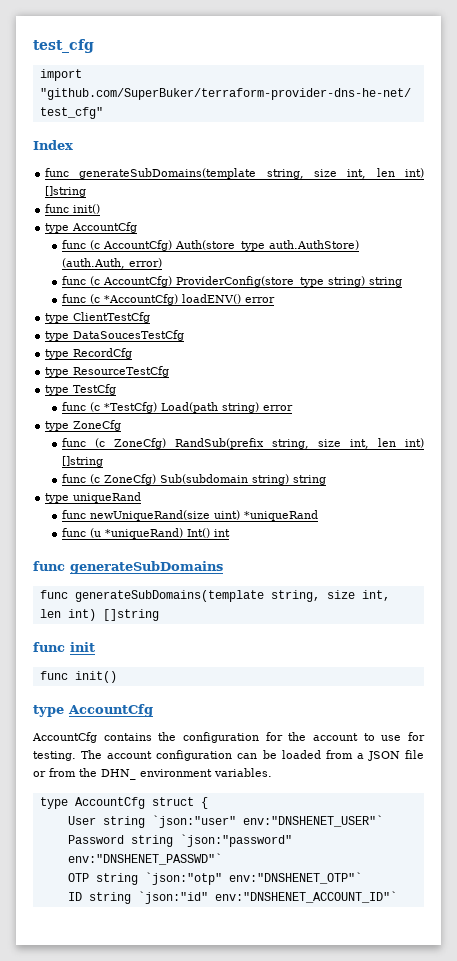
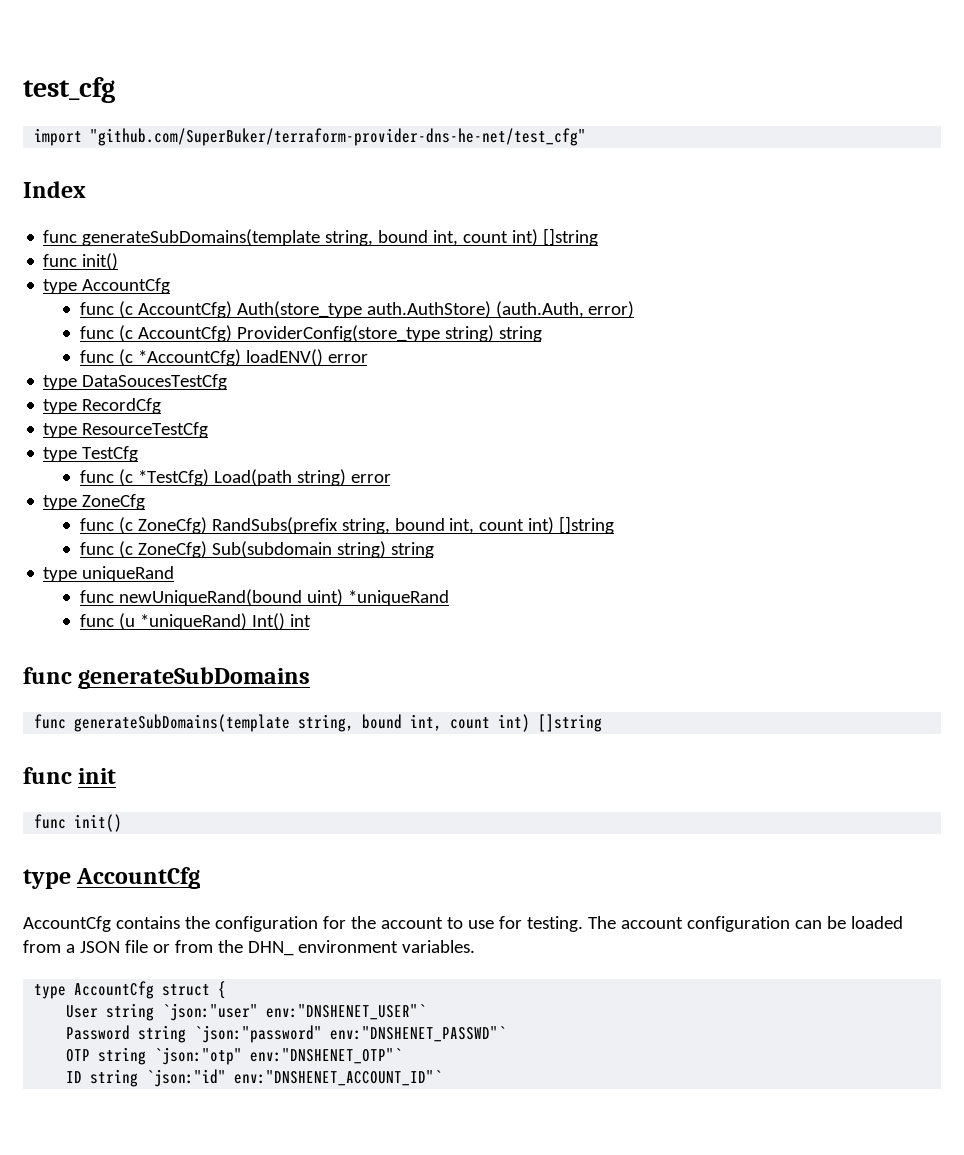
[314,168,395,179] size int, len -> [378,230,509,246] bound int, count
[45,312,151,323] // type ClientTestCfg -> (368, 358) none
[175,438,397,449] RandSub(prefix string, size int, len -> [211,517,525,534] RandSubs(prefix string, bound int, count
[90,510,211,521] newUniqueRand(size -> [118,589,302,606] newUniqueRand(bound
[326,590,390,601] [39,609,61,618] size int, len -> [362,714,491,731] bound int, count

